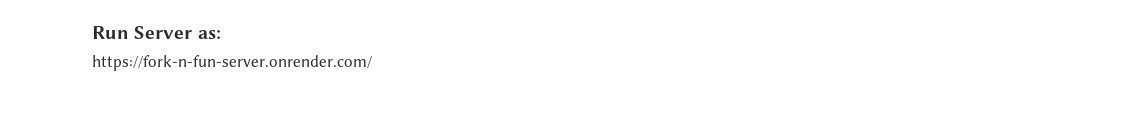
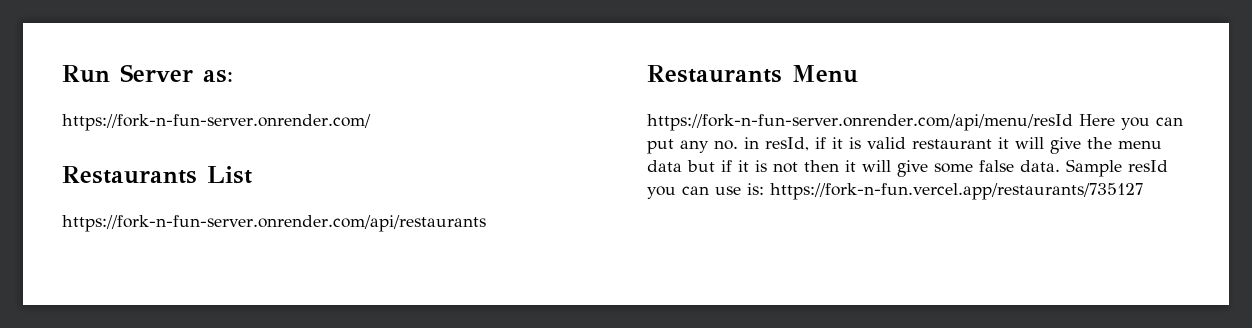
(372, 63) none -> [62,166,252,184] [62,215,486,232] [647,65,858,83] [647,114,1183,131] [647,137,1162,154] [647,159,1168,177] [647,183,1143,200] // Restaurants List // https://fork-n-fun-server.onrender.com/api/restaurants // Restaurants Menu // https://fork-n-fun-server.onrender.com/api/menu/resId Here you can put any no. in resId, if it is valid restaurant it will give the menu data but if it is not then it will give some false data. Sample resId you can use is: https://fork-n-fun.vercel.app/restaurants/735127

